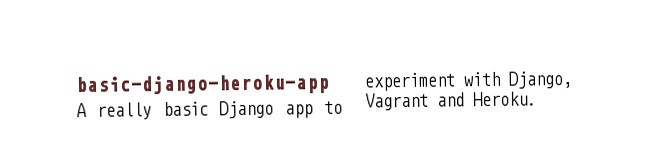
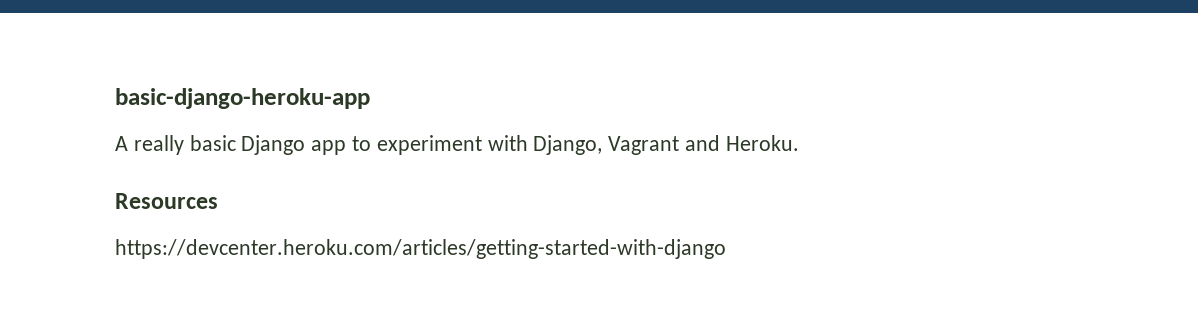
(537, 99) none -> [115,193,218,209] [115,239,726,259] // Resources // https://devcenter.heroku.com/articles/getting-started-with-django

